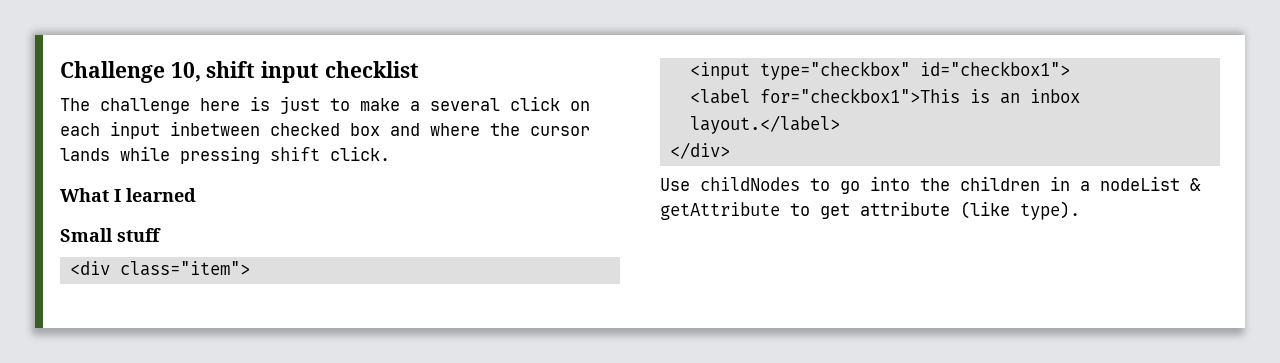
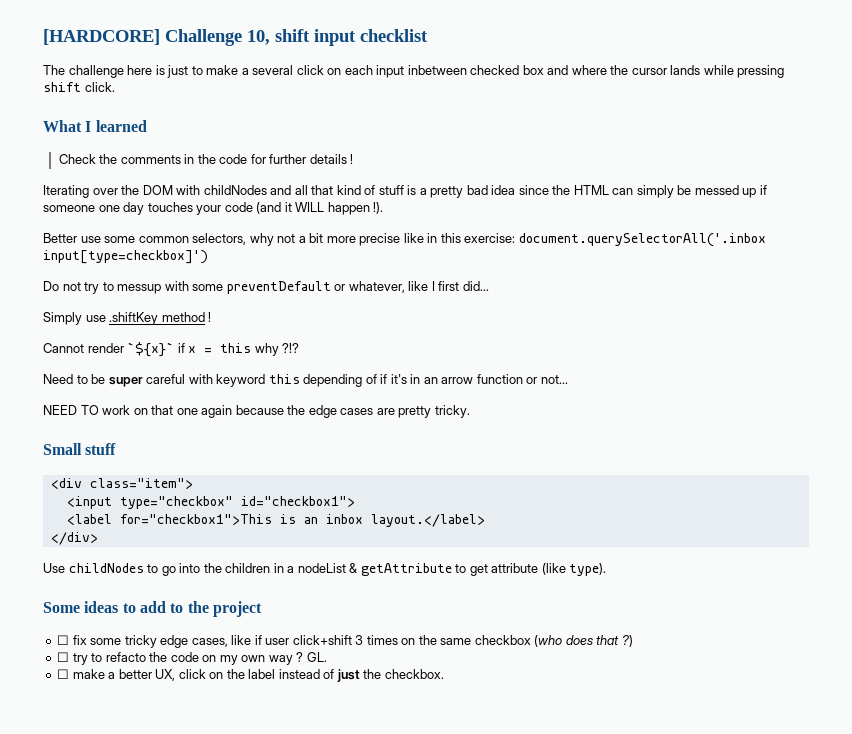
(60, 72) none -> [43,29,160,45] [HARDCORE]
(196, 195) none -> [58,154,354,164] [43,185,767,198] [43,202,384,215] [43,233,766,247] [43,250,208,264] [43,281,489,294] [43,312,212,325] [43,342,300,357] [43,374,568,387] [43,405,470,418] // Check the comments in the code for further details ! // Iterating over the DOM with childNodes and all that kind of stuff is a pretty bad idea since the HTML can simply be messed up if someone one day touches your code (and it WILL happen !). // Better use some common selectors, why not a bit more precise like in this exercise: document.querySelectorAll('.inbox input[type=checkbox]') // Do not try to messup with some preventDefault or whatever, like I first did... // Simply use .shiftKey method ! // Cannot render `${x}` if x = this why ?!? // Need to be super careful with keyword this depending of if it's in an arrow function or not... // NEED TO work on that one again because the edge cases are pretty tricky.
(1080, 210) none -> [43,601,262,617] [57,635,633,648] [57,652,327,665] [57,669,444,682] // Some ideas to add to the project // ☐ fix some tricky edge cases, like if user click+shift 3 times on the same checkbox (who does that ?) // ☐ try to refacto the code on my own way ? GL. // ☐ make a better UX, click on the label instead of just the checkbox.

